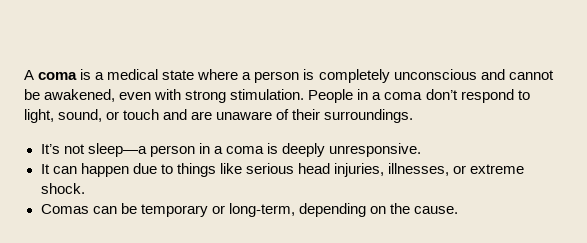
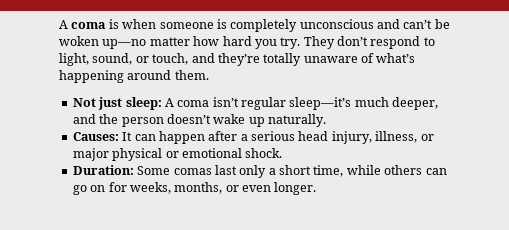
[95,69,554,83] [24,89,423,103] a medical state where a person is completely unconscious and cannot be awakened, even with strong stimulation. People in a coma -> [122,19,450,32] [59,36,335,49] when someone is completely unconscious and can’t be woken up—no matter how hard you try. They
[123,109,414,123] [40,143,421,157] [40,163,525,177] [40,183,85,194] [40,203,458,217] touch and are unaware of their surroundings. // It’s not sleep—a person in a coma is deeply unresponsive. // It can happen due to things like serious head injuries, illnesses, or extreme shock. // Comas can be temporary or long-term, depending on the cause. -> [152,53,416,66] [59,70,209,83] [72,97,439,110] [72,114,326,127] [72,131,434,144] [72,148,283,161] [72,165,447,178] [72,182,317,195] touch, and they’re totally unaware of what’s happening around them. // Not just sleep: A coma isn’t regular sleep—it’s much deeper, and the person doesn’t wake up naturally. // Causes: It can happen after a serious head injury, illness, or major physical or emotional shock. // Duration: Some comas last only a short time, while others can go on for weeks, months, or even longer.

